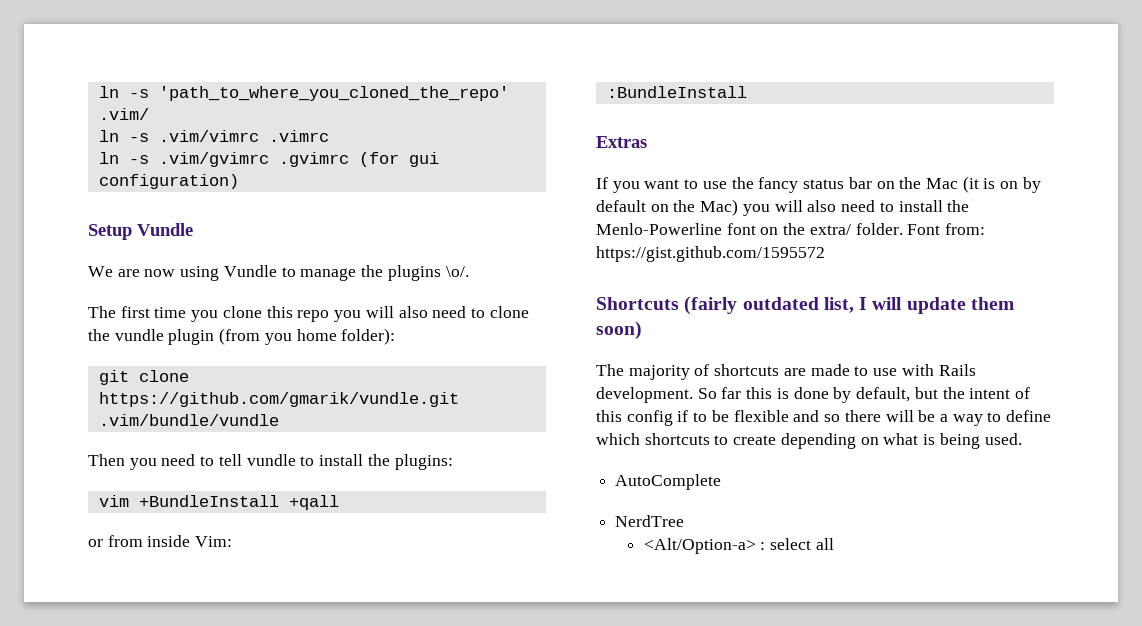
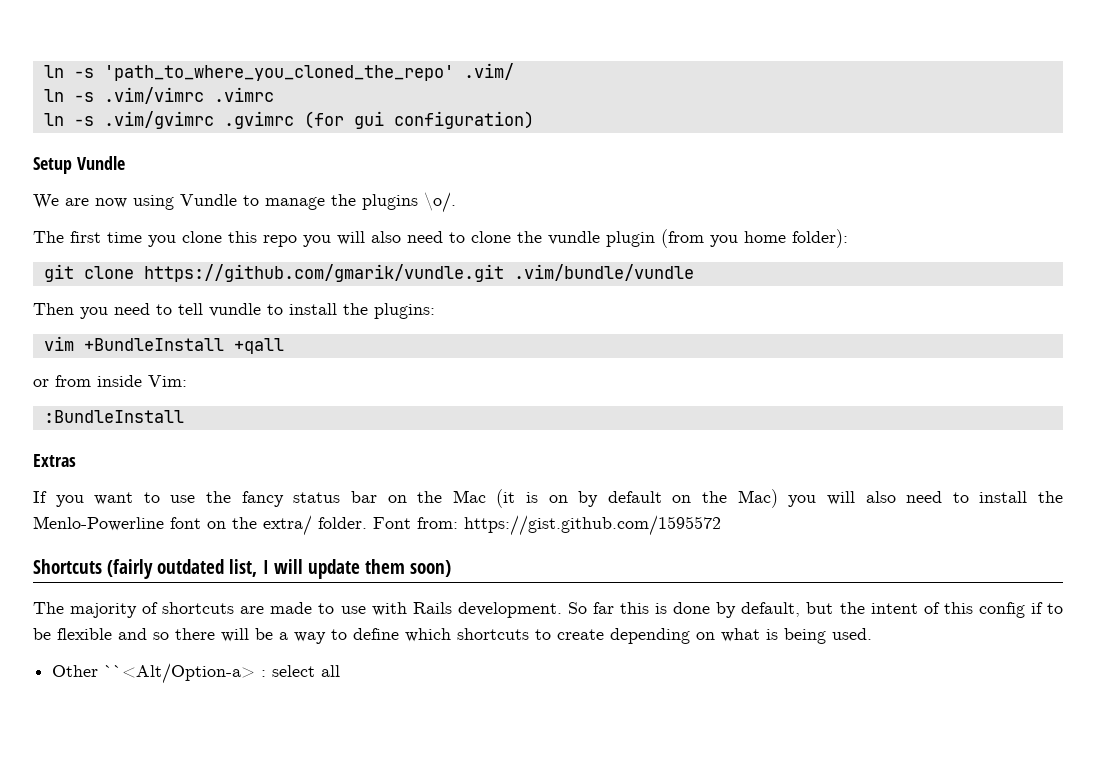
[615,474,722,490] [615,515,685,527] [643,538,756,554] AutoComplete // NerdTree // <Alt/Option-a> -> [52,663,256,684] Other ``<Alt/Option-a>

